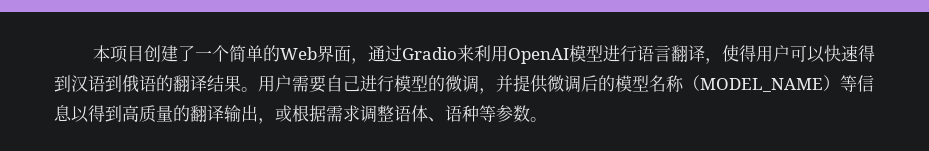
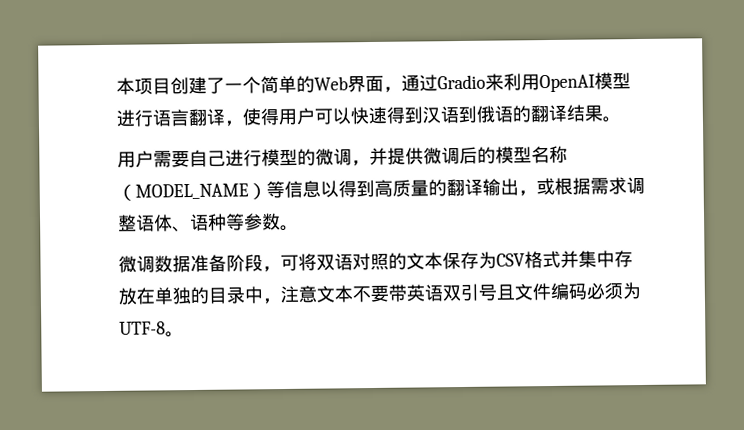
(258, 89) none -> (621, 119) //
(547, 119) none -> [118,250,633,273] [118,282,641,305] [119,321,184,338] // 微调数据准备阶段，可将双语对照的文本保存为CSV格式并集中存放在单独的目录中，注意文本不要带英语双引号且文件编码必须为UTF-8。

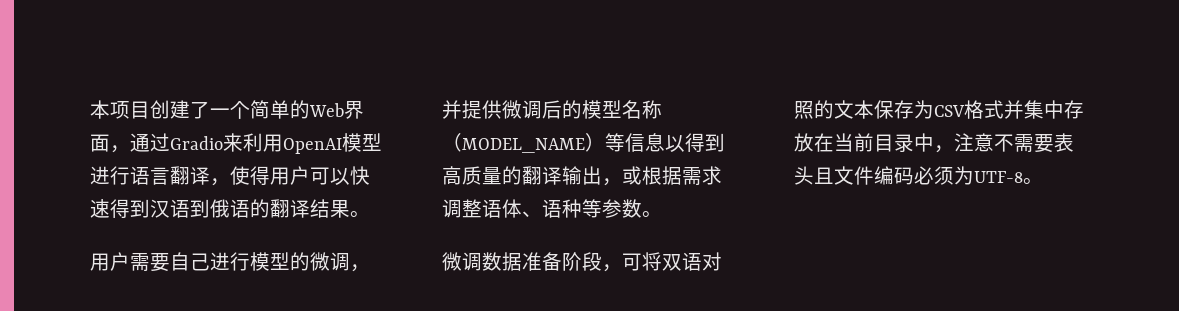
[154,286,209,305] 单独的 -> [834,133,874,152] 当前
[316,283,497,303] 文本不要带英语双引号 -> [994,133,1074,153] [794,166,814,185] 不需要表头

